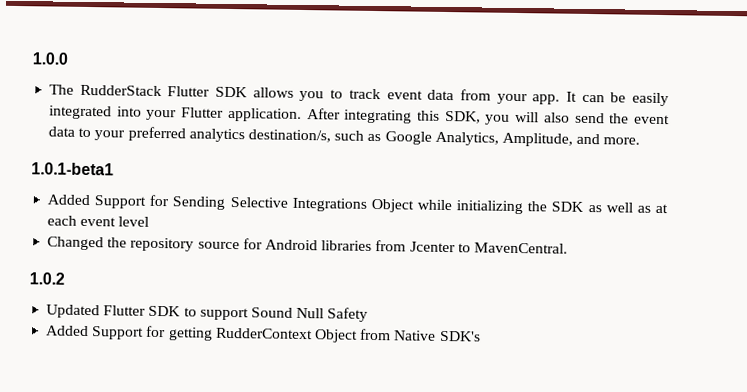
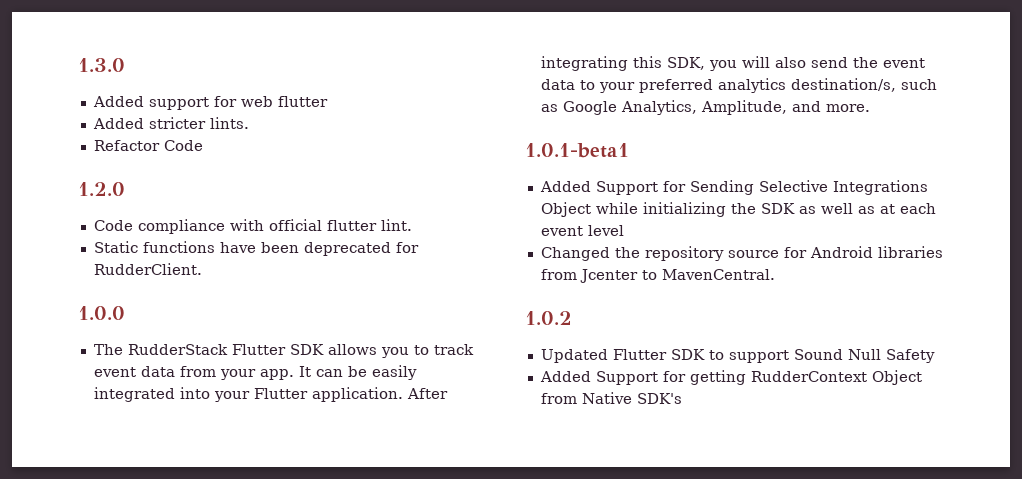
(32, 58) none -> [78,58,125,72] [92,96,328,110] [92,117,249,129] [93,140,203,151] [78,182,125,196] [93,219,412,234] [93,241,419,256] [93,263,202,275] 1.3.0 // Added support for web flutter // Added stricter lints. // Refactor Code // 1.2.0 // Code compliance with official flutter lint. // Static functions have been deprecated for RudderClient. //

